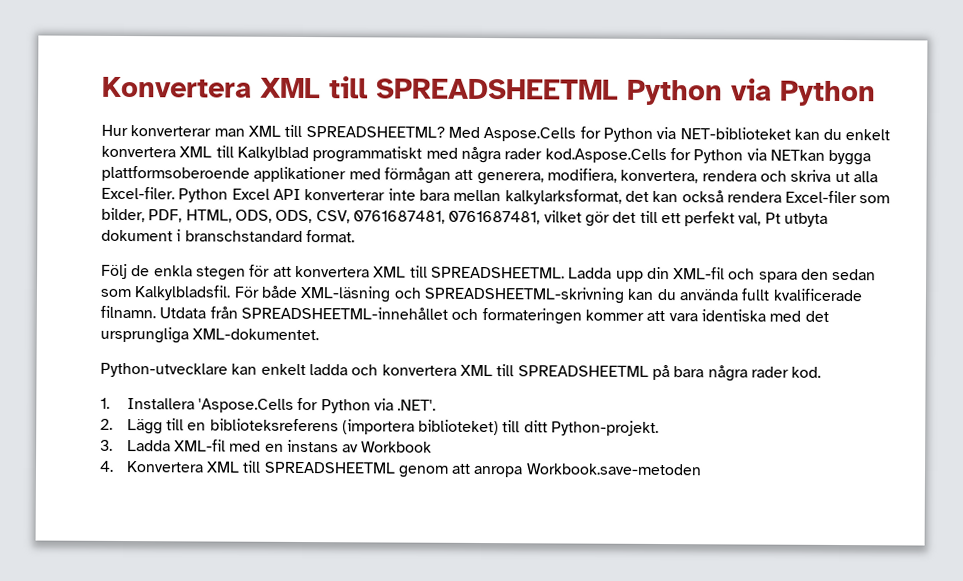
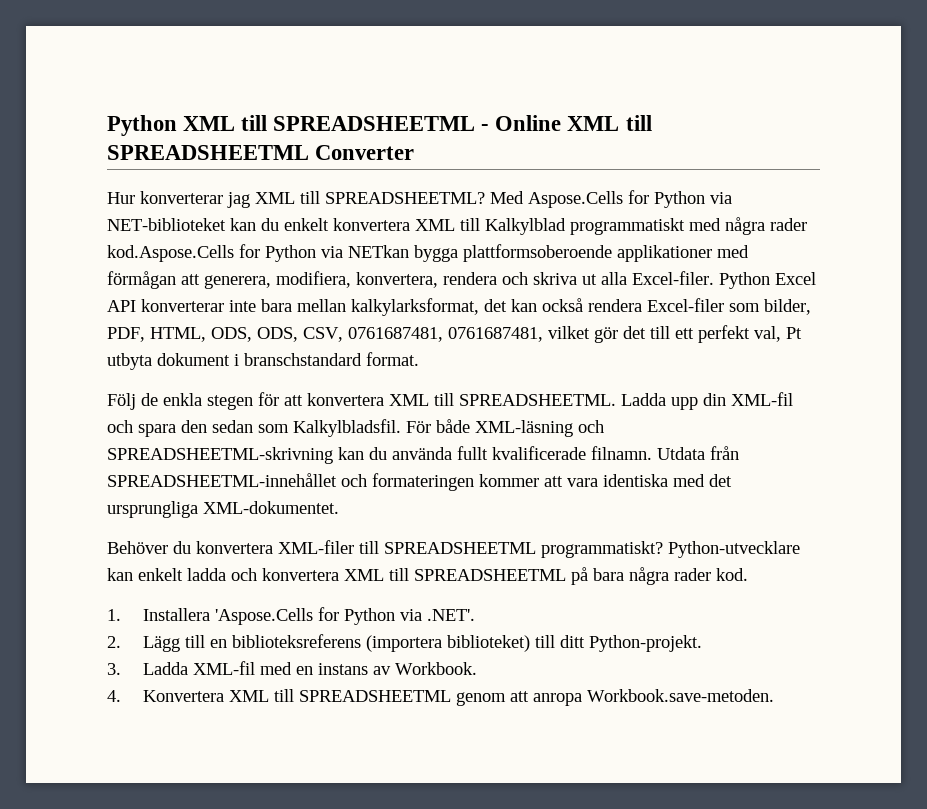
[102,76,876,107] Konvertera XML till SPREADSHEETML Python via Python -> [107,115,652,136] [107,145,415,160] Python XML till SPREADSHEETML - Online XML till SPREADSHEETML Converter
[213,128,245,137] man -> [227,192,250,208] jag
(320, 334) none -> [107,540,663,558] Behöver du konvertera XML-filer till SPREADSHEETML programmatiskt?
[361,441,433,453] Workbook -> [394,662,477,675] Workbook.
[525,463,702,476] Workbook.save-metoden -> [586,689,774,702] Workbook.save-metoden.

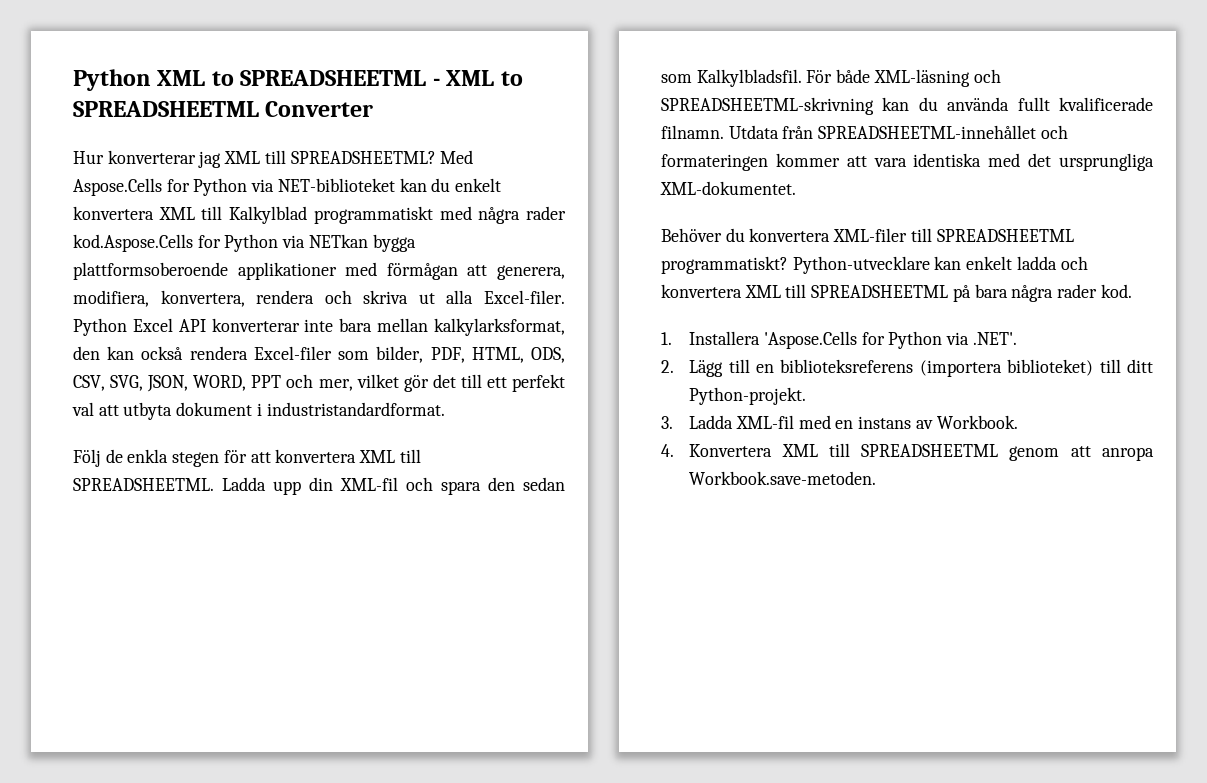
[241,115,268,131] till -> [211,71,234,86] to
[495,115,652,131] Online XML till -> [446,70,523,86] XML to
[484,299,507,312] det -> [73,346,100,360] den
[257,327,543,342] ODS, CSV, 0761687481, 0761687481, -> [73,374,353,392] CSV, SVG, JSON, WORD, PPT och mer,
[754,326,802,342] val, Pt -> [72,402,119,416] val att
[244,352,419,366] branschstandard format. -> [266,402,445,416] industristandardformat.

